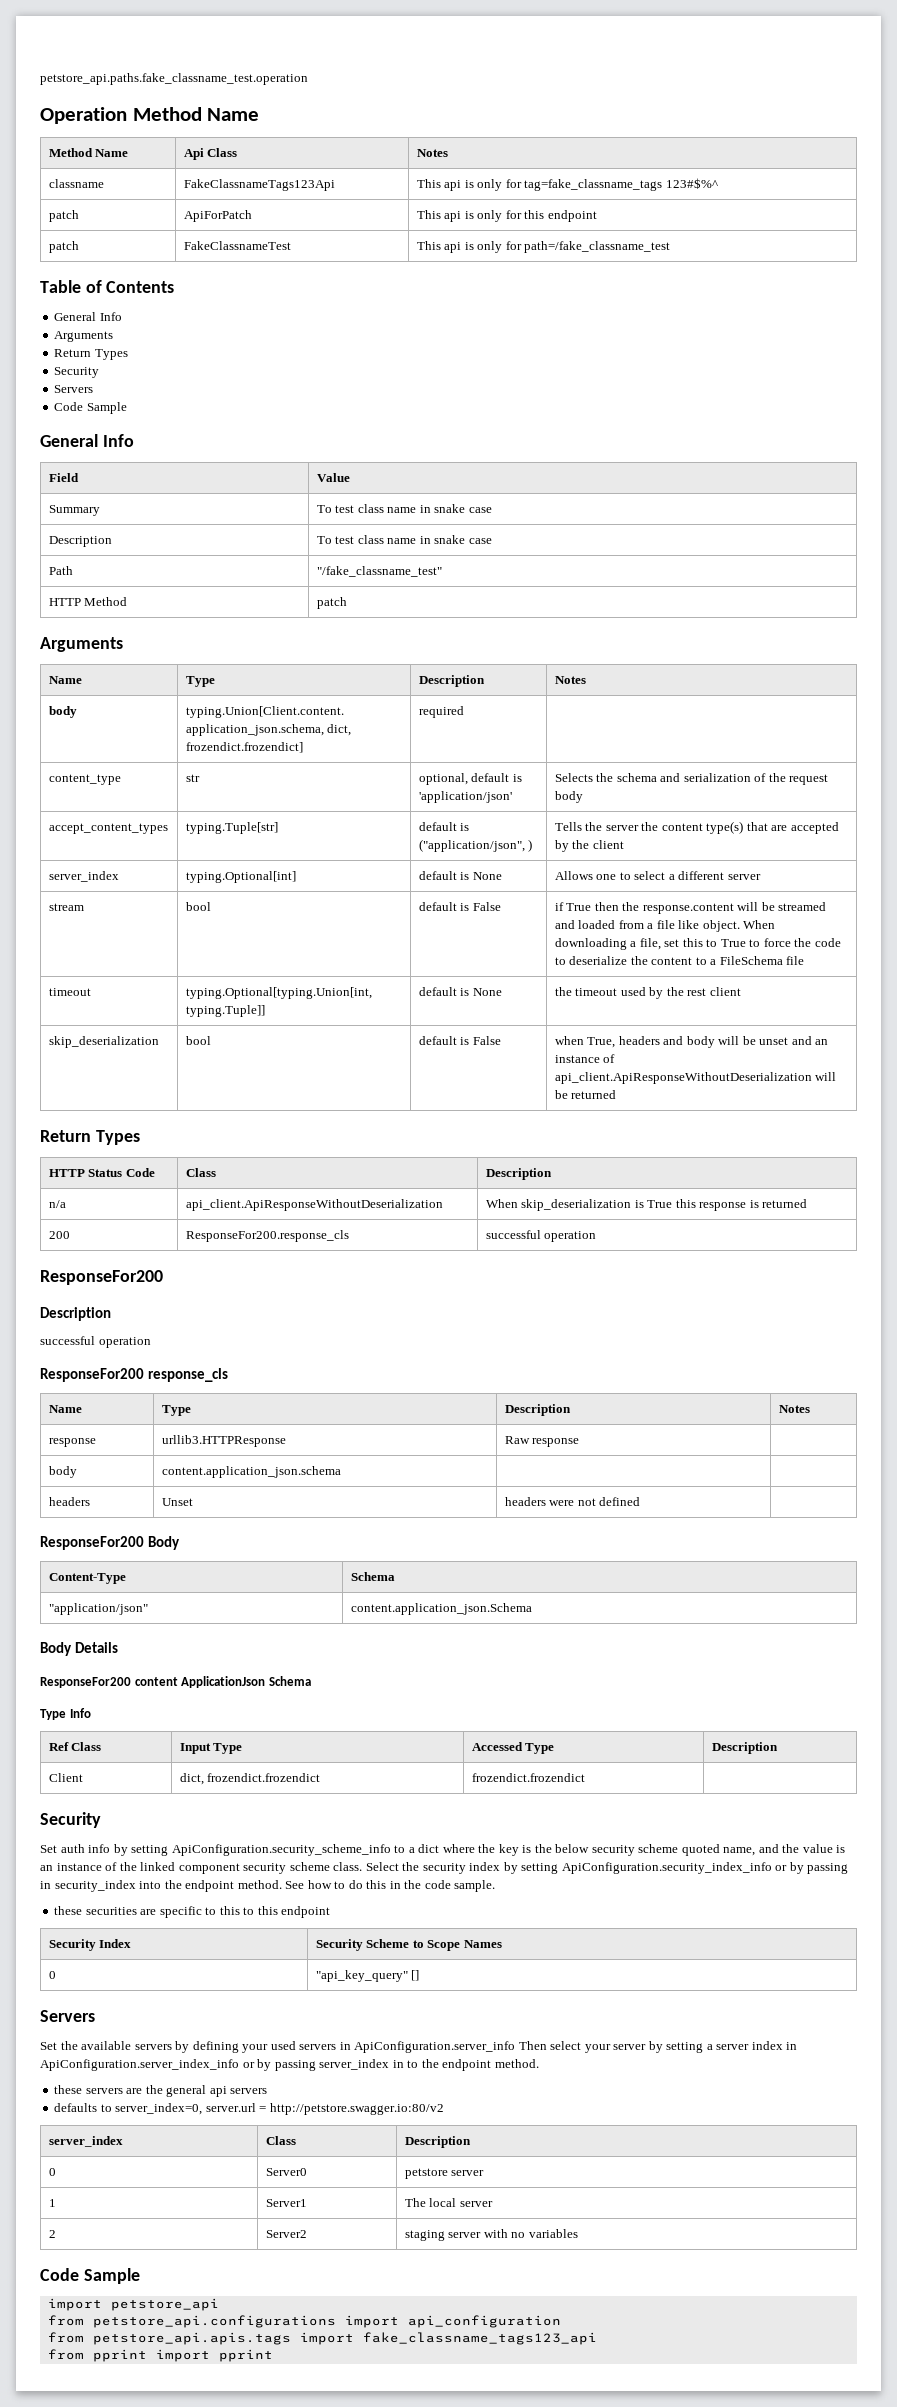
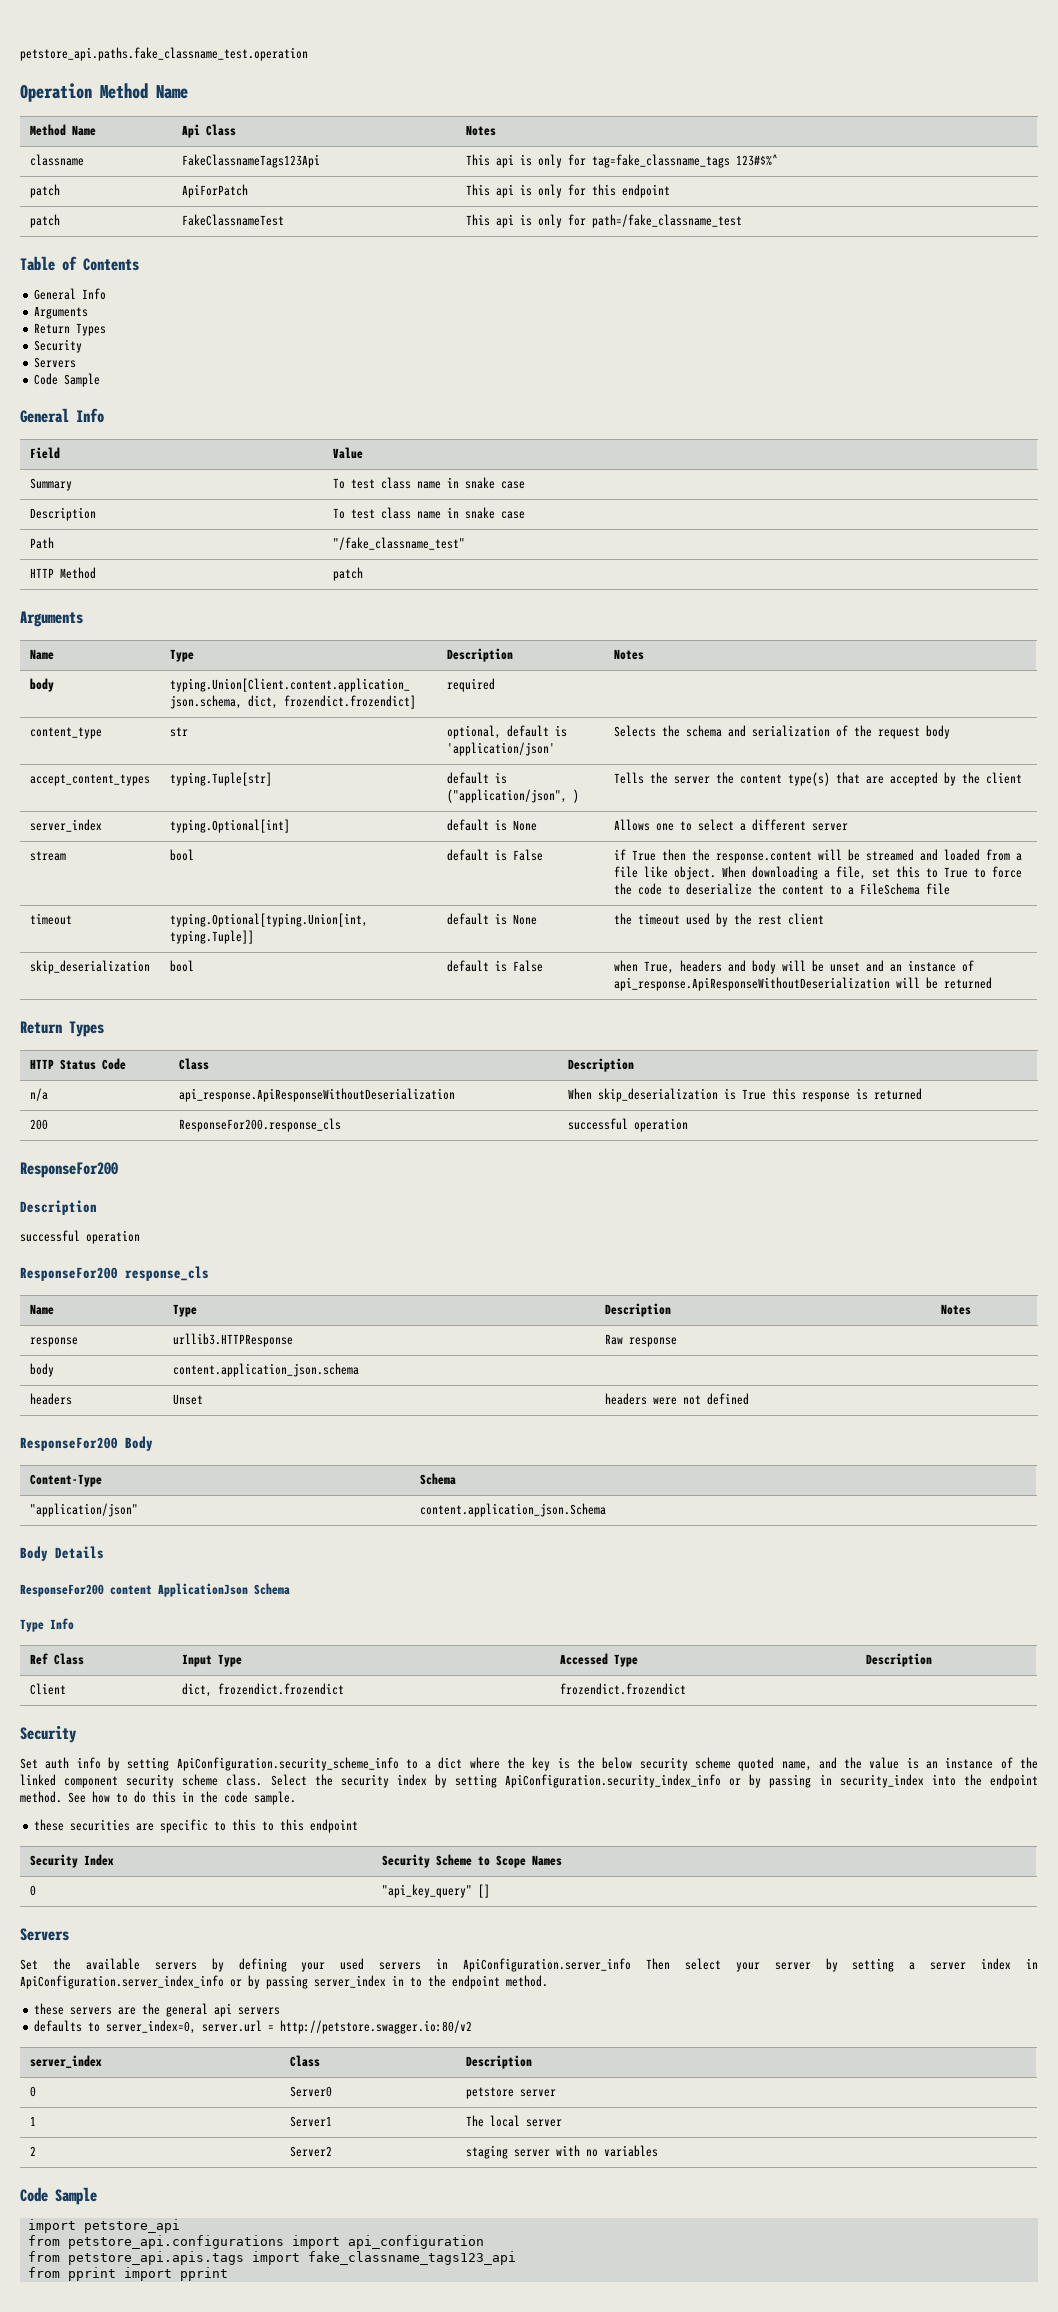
[554,1072,812,1084] api_client.ApiResponseWithoutDeserialization -> [613,977,890,991] api_response.ApiResponseWithoutDeserialization
[185,1199,443,1211] api_client.ApiResponseWithoutDeserialization -> [178,1088,455,1102] api_response.ApiResponseWithoutDeserialization

